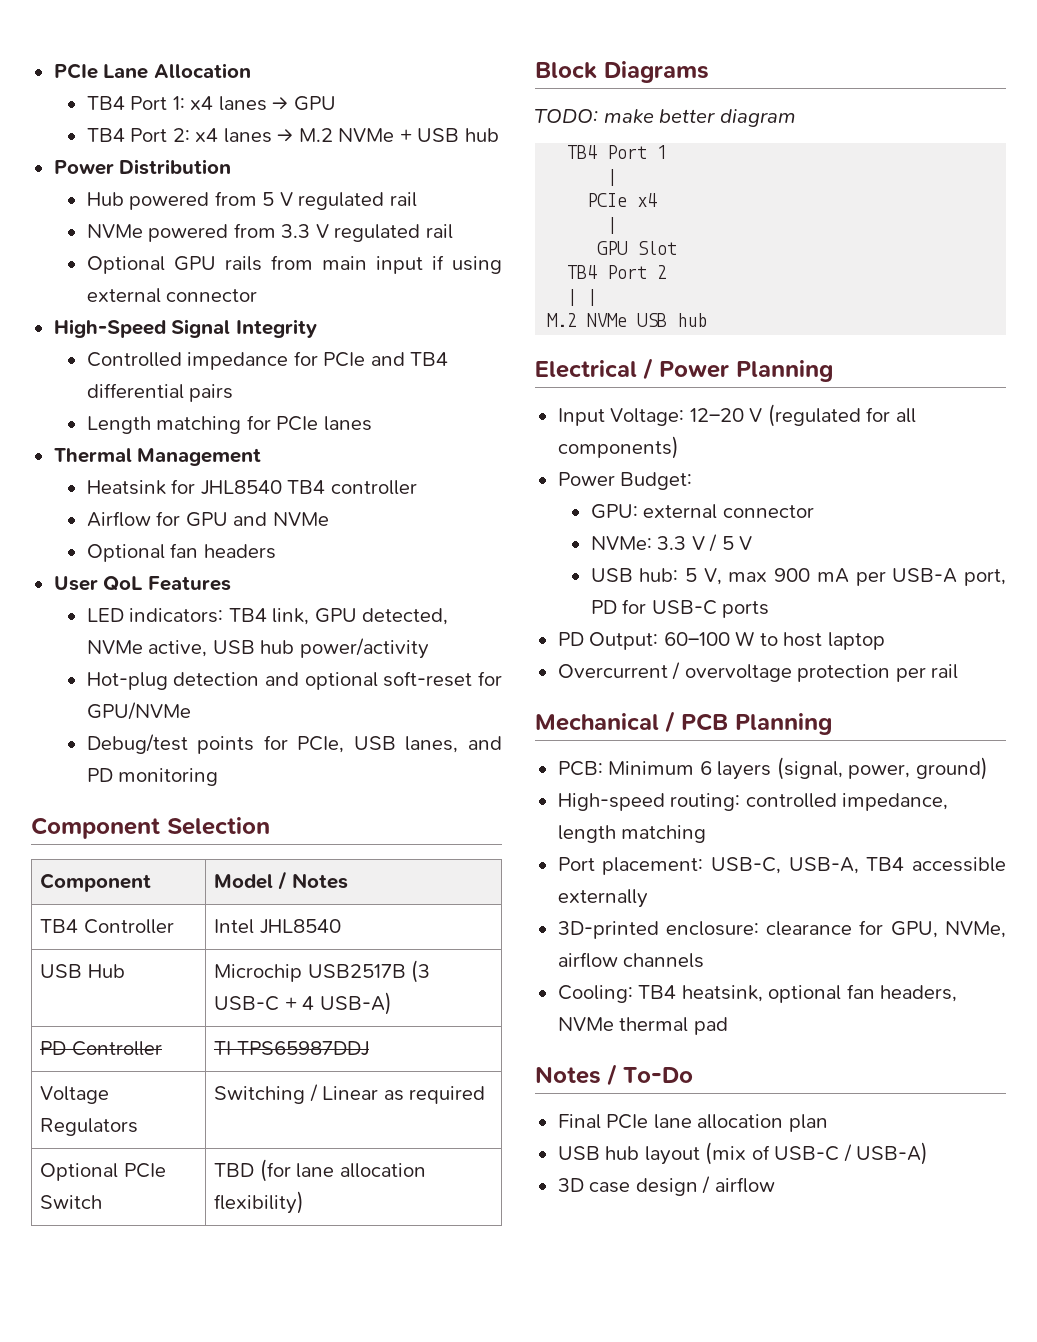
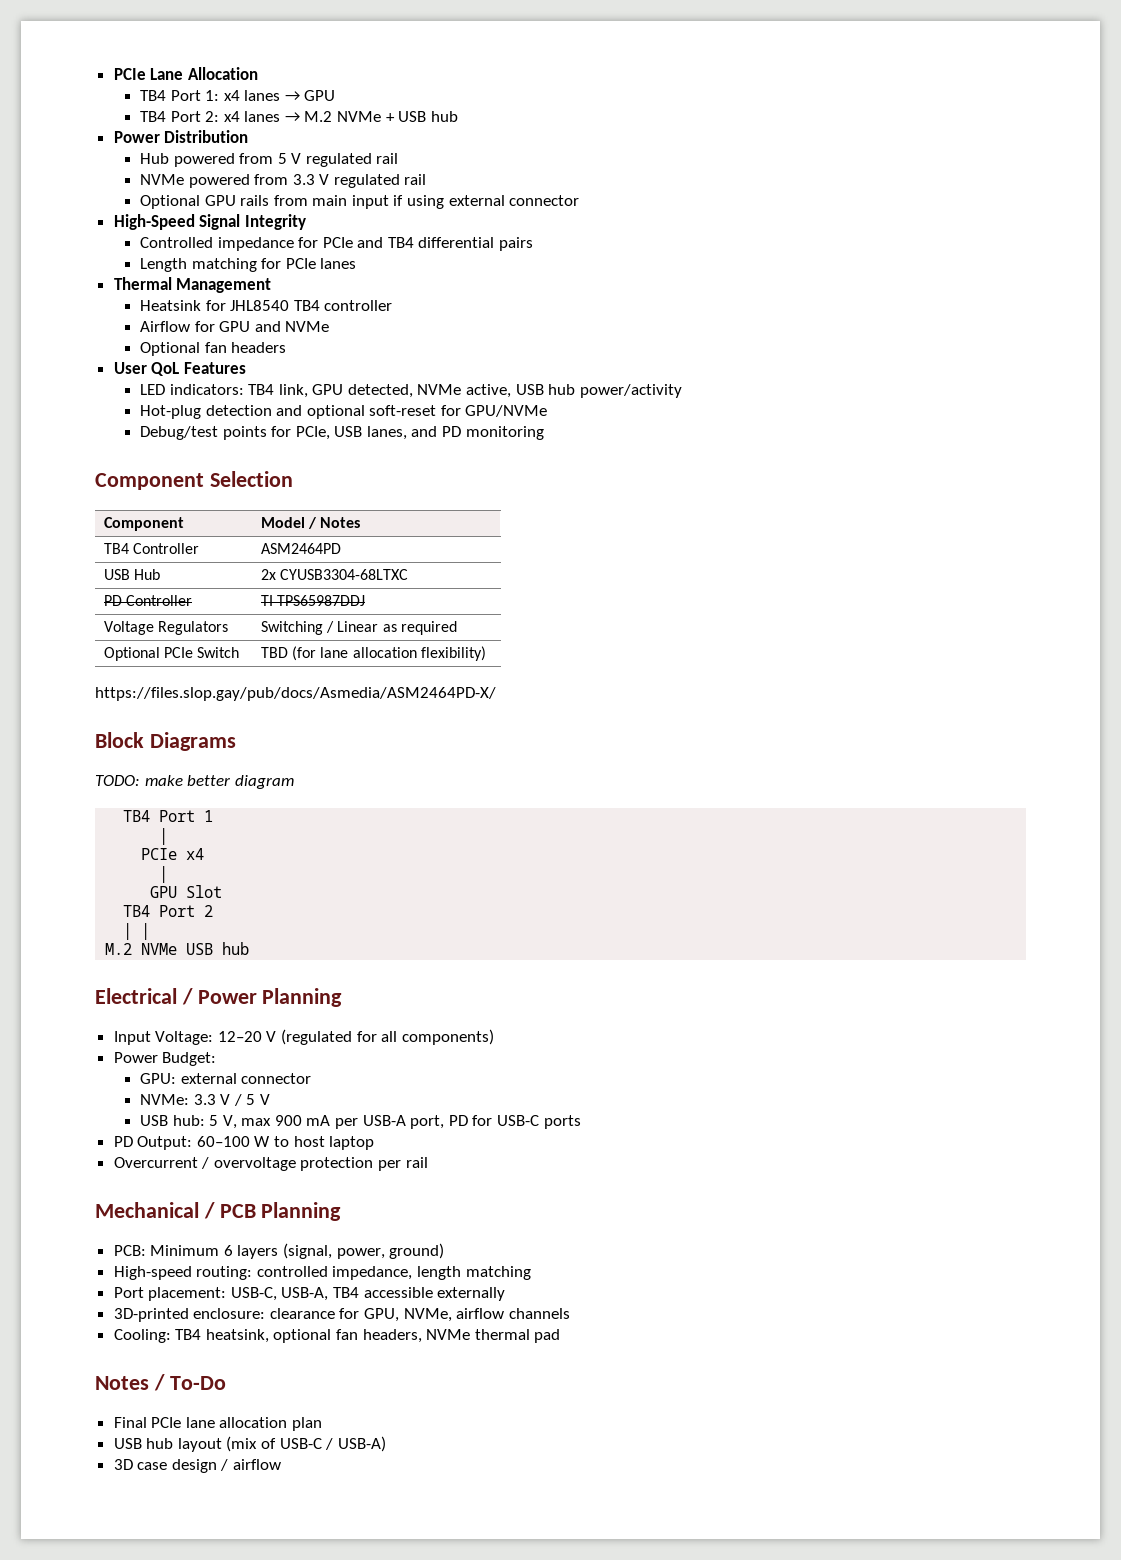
[214,919,341,934] Intel JHL8540 -> [261,543,342,554] ASM2464PD
[214,960,431,983] [214,992,392,1015] Microchip USB2517B (3 USB-C + 4 USB-A) -> [261,569,409,580] 2x CYUSB3304-68LTXC
(305, 1202) none -> [95,687,496,701] // https://files.slop.gay/pub/docs/Asmedia/ASM2464PD-X/

